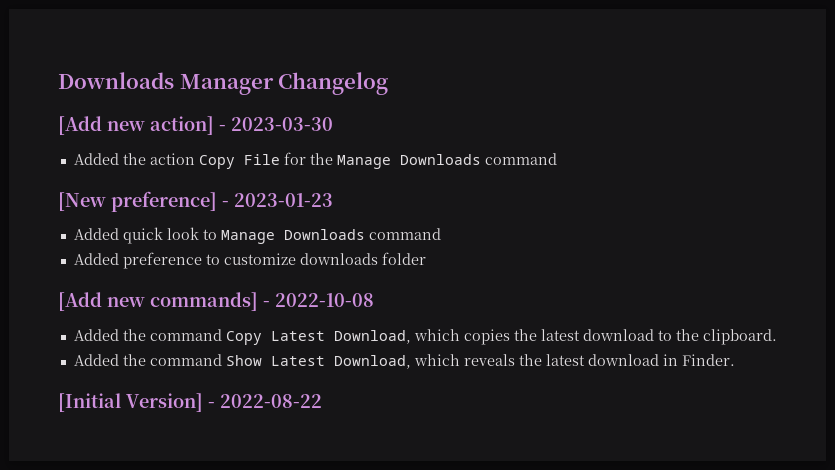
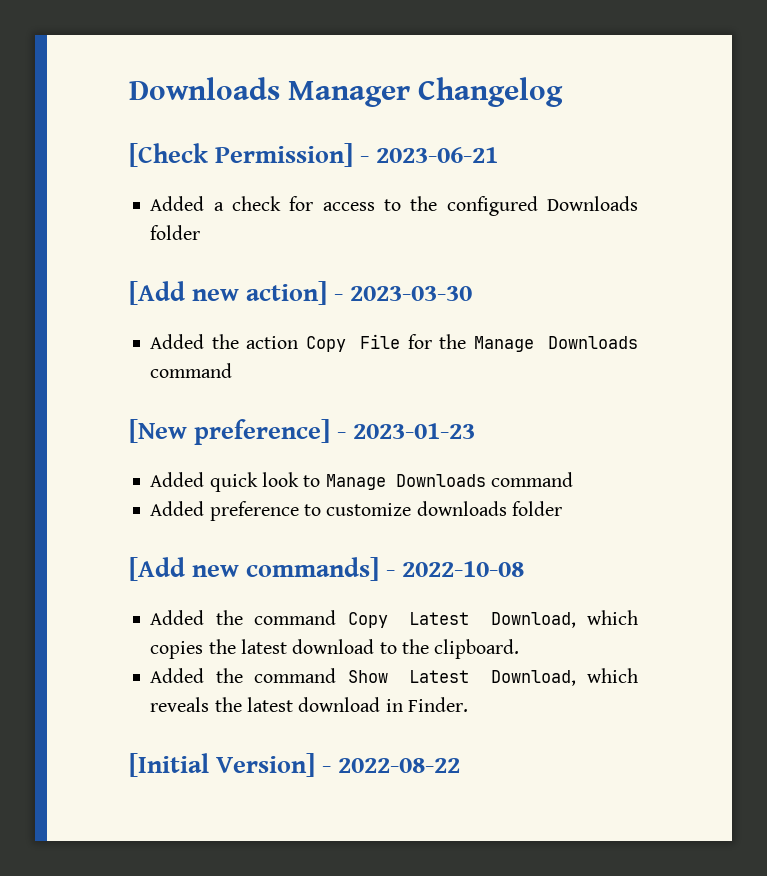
(389, 83) none -> [129,143,499,167] [150,196,638,216] [150,225,201,240] // [Check Permission] - 2023-06-21 // Added a check for access to the configured Downloads folder

